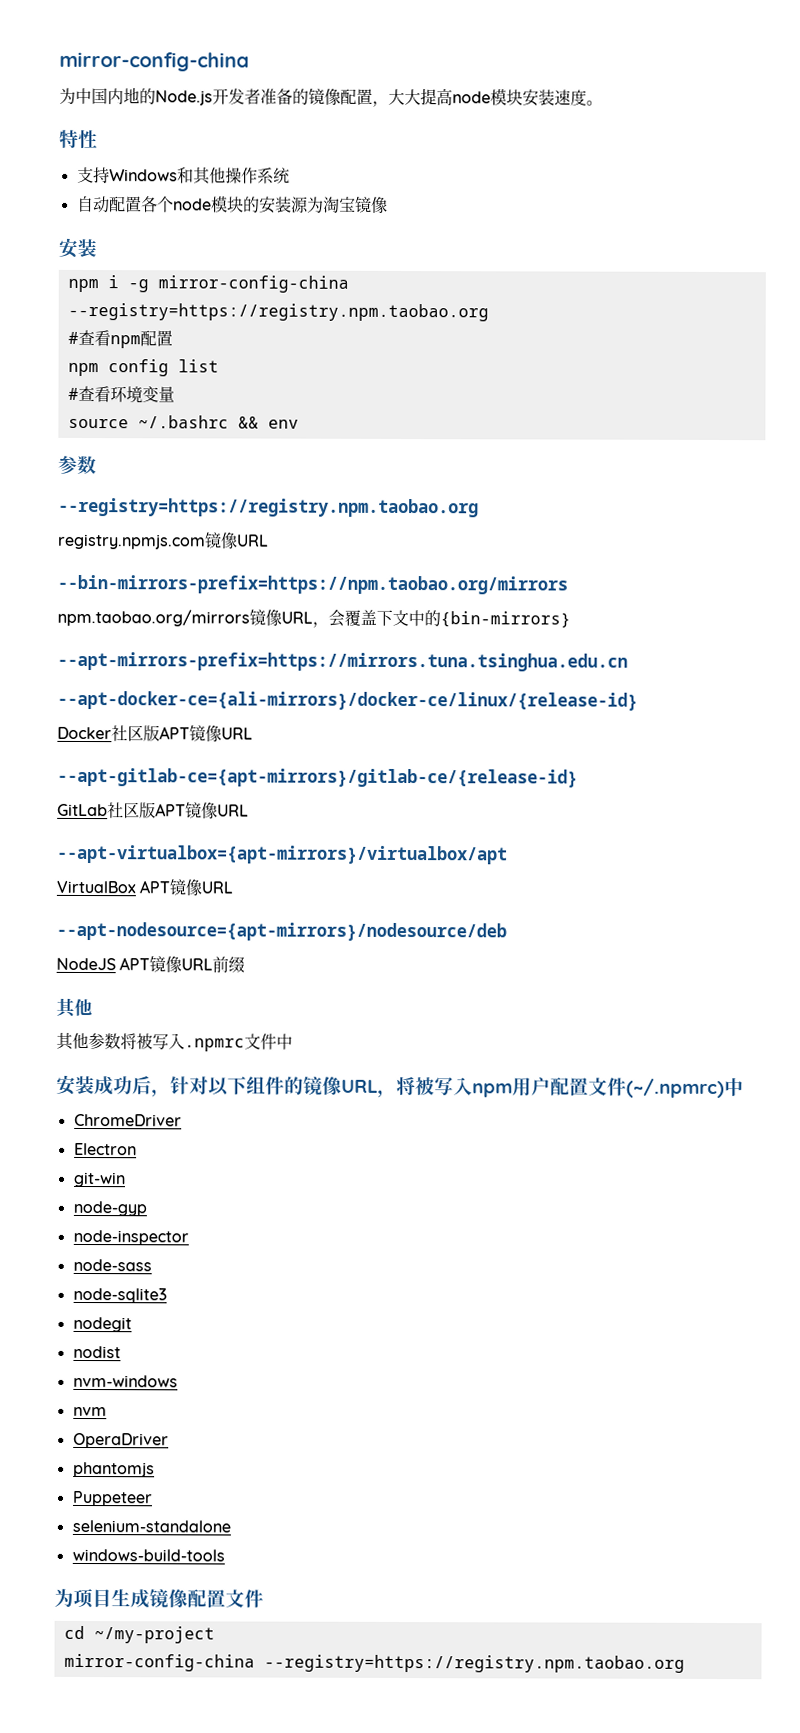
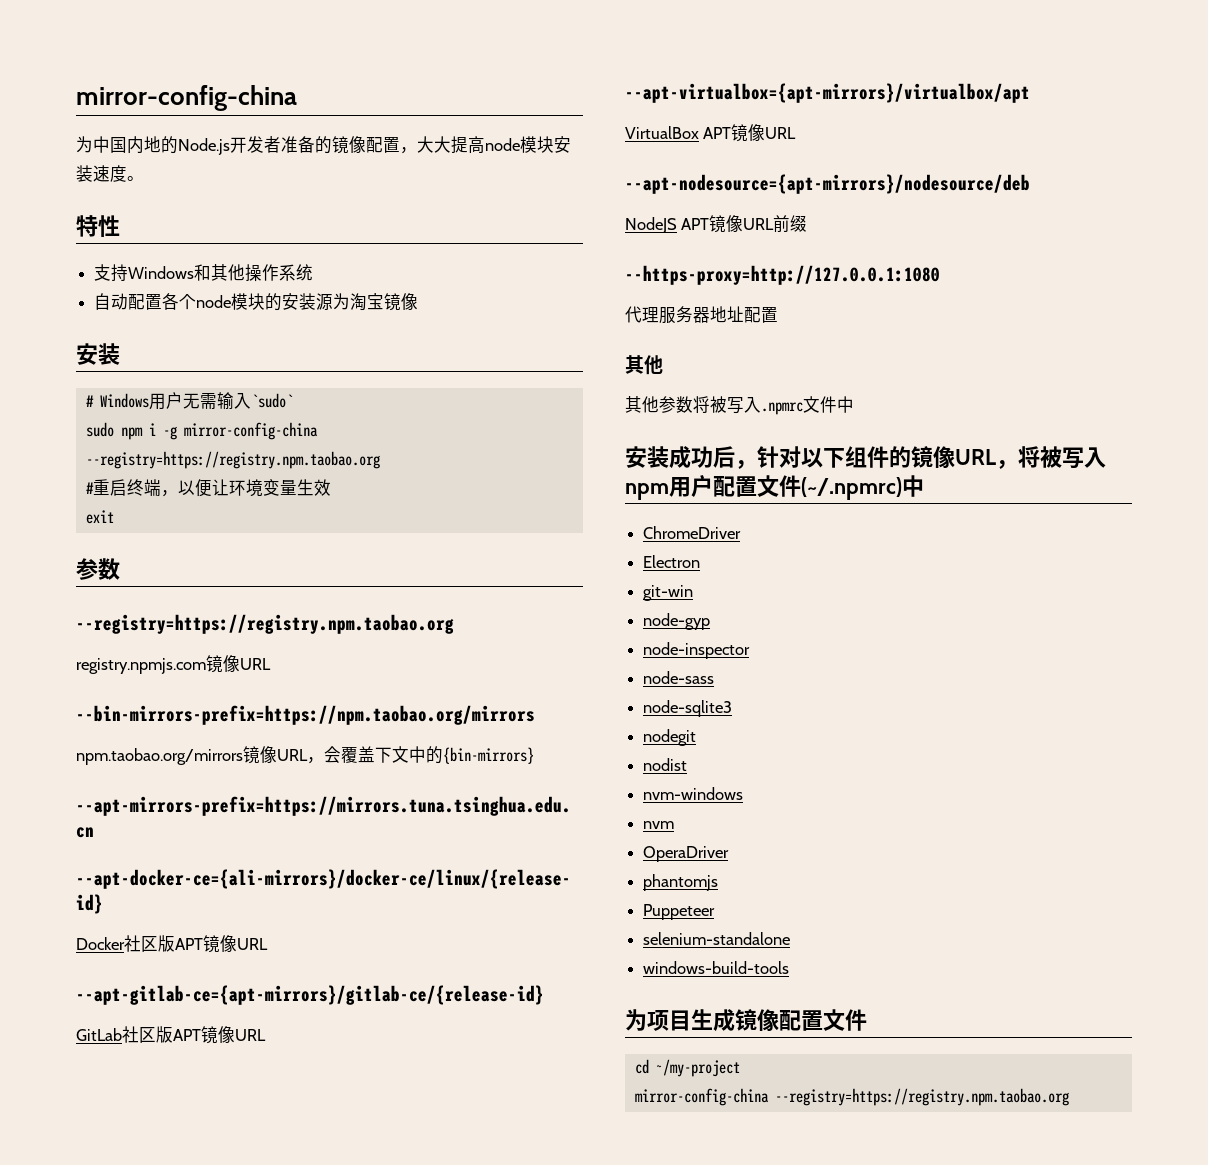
(97, 248) none -> [85,392,293,410] [85,422,114,437] # Windows用户无需输入`sudo` // sudo
[77,329,173,349] [67,359,219,377] [67,385,175,404] [67,415,299,429] 查看npm配置 // npm config list // #查看环境变量 // source ~/.bashrc && env -> [92,479,331,497] [85,510,114,524] 重启终端，以便让环境变量生效 // exit
(246, 964) none -> [625,265,940,285] [625,306,778,324] // --https-proxy=http://127.0.0.1:1080 // 代理服务器地址配置

